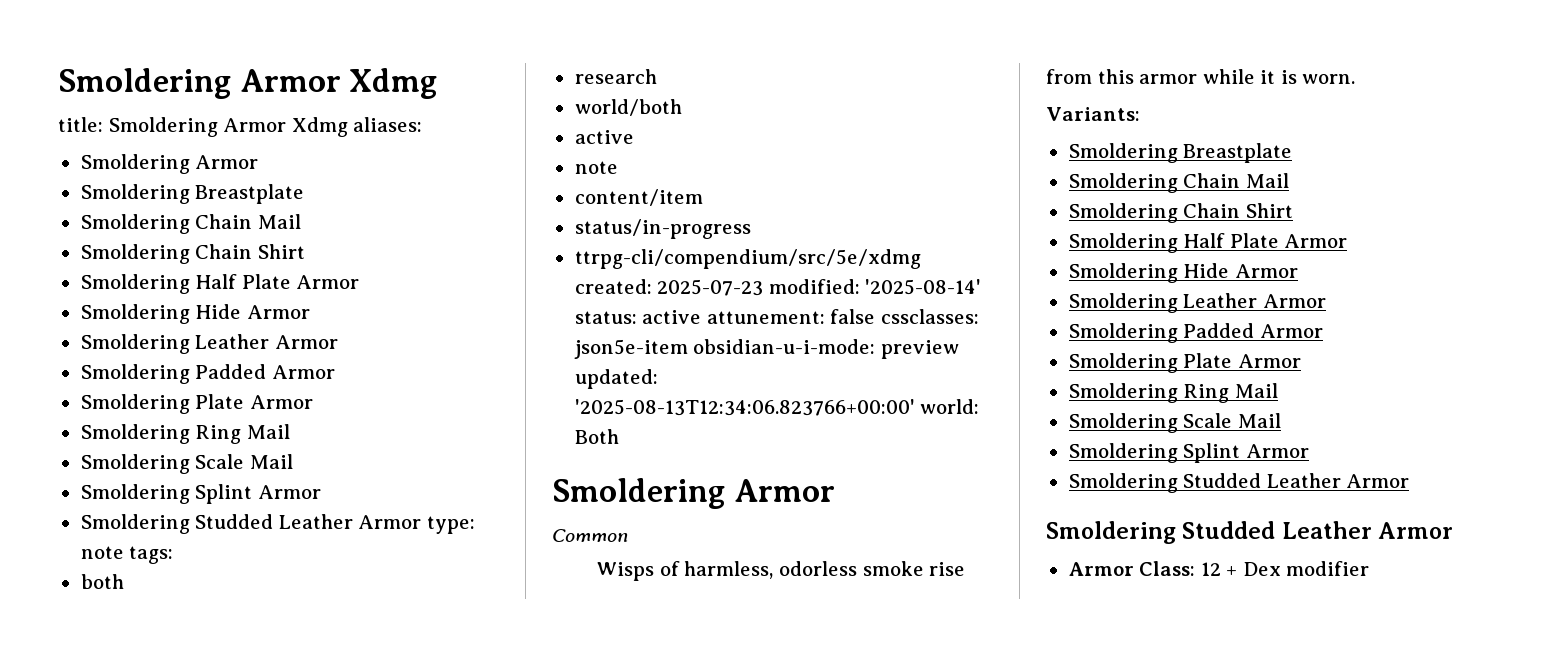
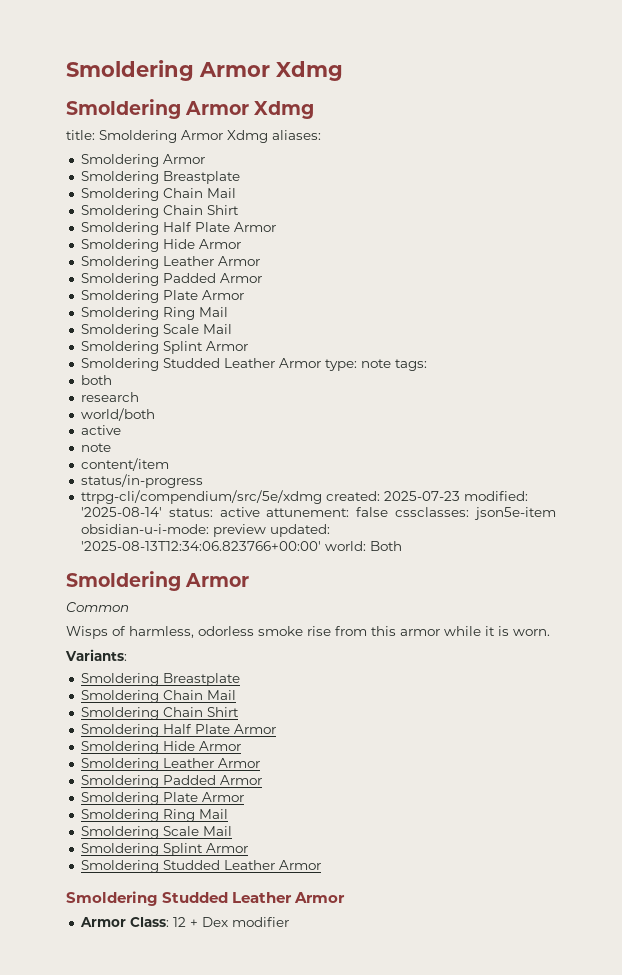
[58,68,439,99] Smoldering Armor Xdmg -> [66,60,343,81] [66,99,315,119] Smoldering Armor Xdmg // Smoldering Armor Xdmg

